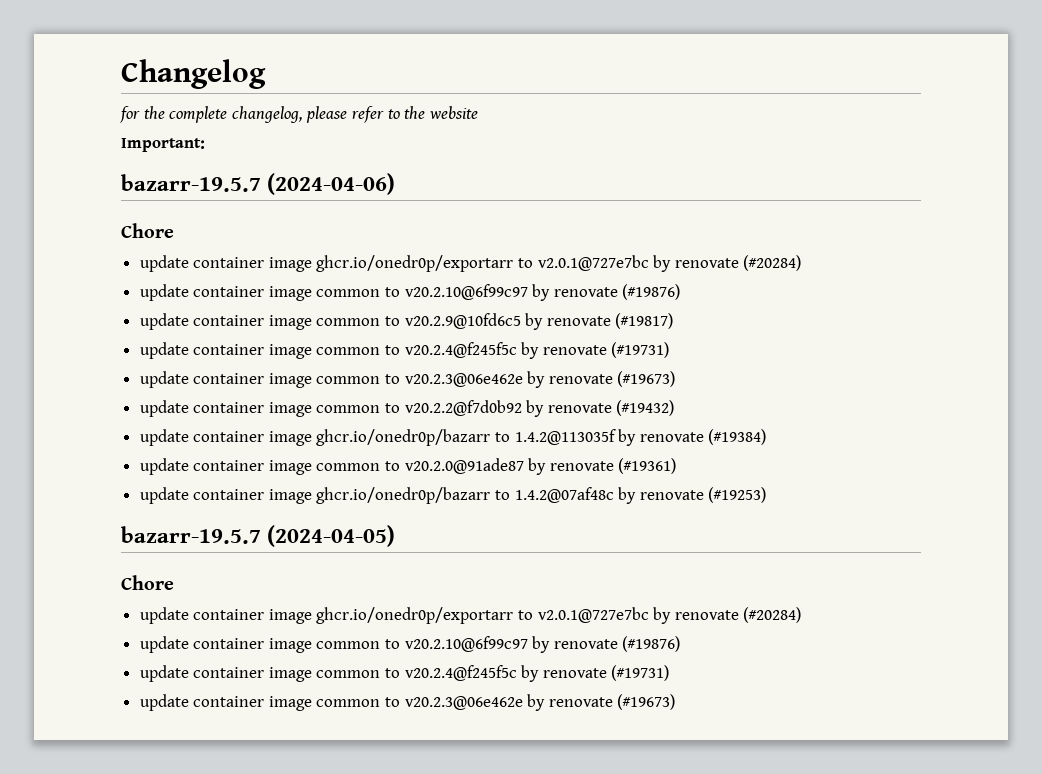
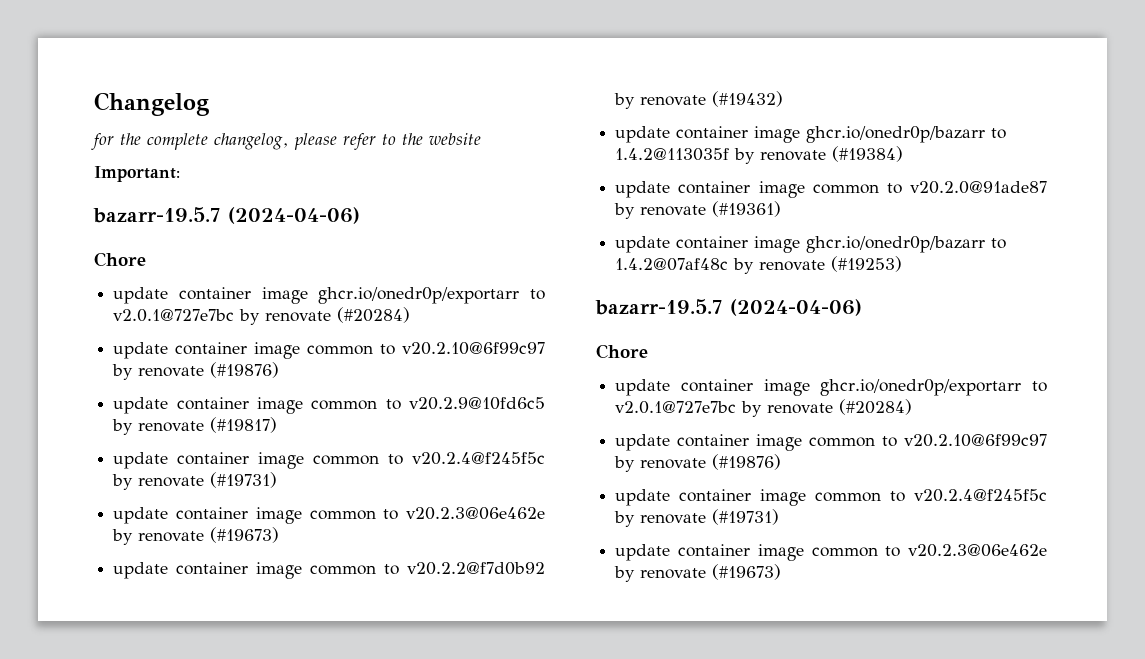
[267,525,396,547] (2024-04-05) -> [730,299,862,316] (2024-04-06)

